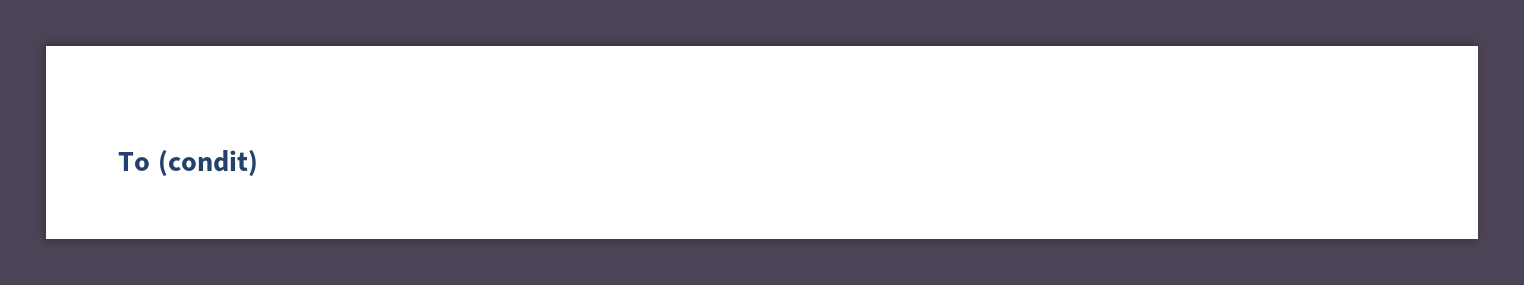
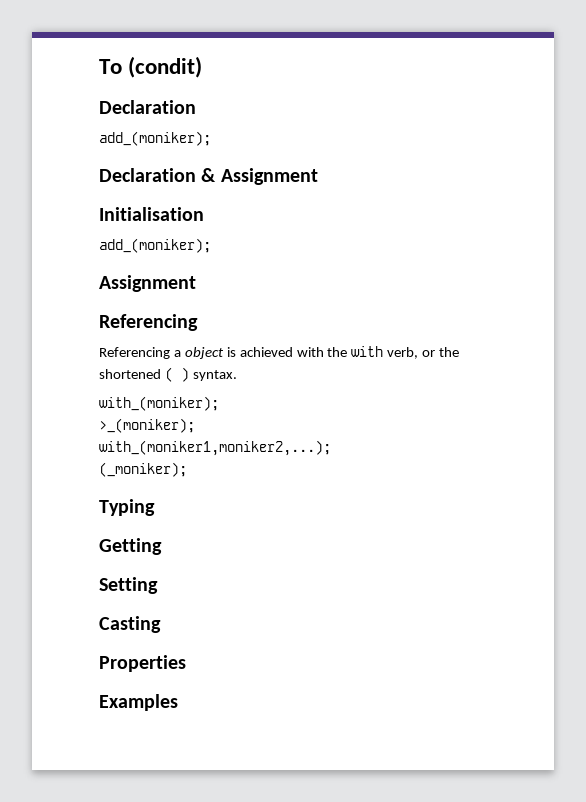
(258, 163) none -> [99,100,196,114] [99,131,211,146] [99,168,318,185] [99,207,204,221] [99,238,211,253] [99,275,196,292] [99,314,198,331] [99,346,460,359] [99,367,237,382] [99,396,219,411] [99,418,195,433] [99,440,331,456] [99,462,187,477] [99,499,155,516] [99,538,162,555] [99,577,158,594] [99,616,161,633] [99,655,186,672] [99,694,178,711] // Declaration // add_(moniker); // Declaration & Assignment // Initialisation // add_(moniker); // Assignment // Referencing // Referencing a object is achieved with the with verb, or the shortened ( ) syntax. // with_(moniker); // >_(moniker); // with_(moniker1,moniker2,...); // (_moniker); // Typing // Getting // Setting // Casting // Properties // Examples

